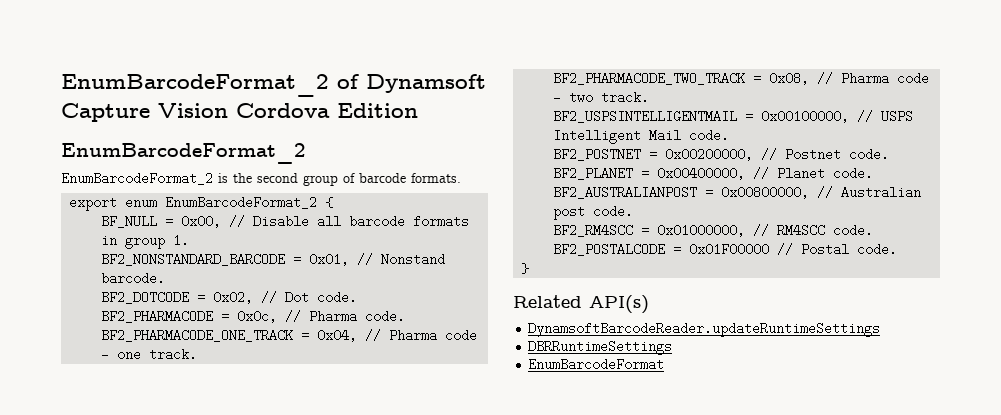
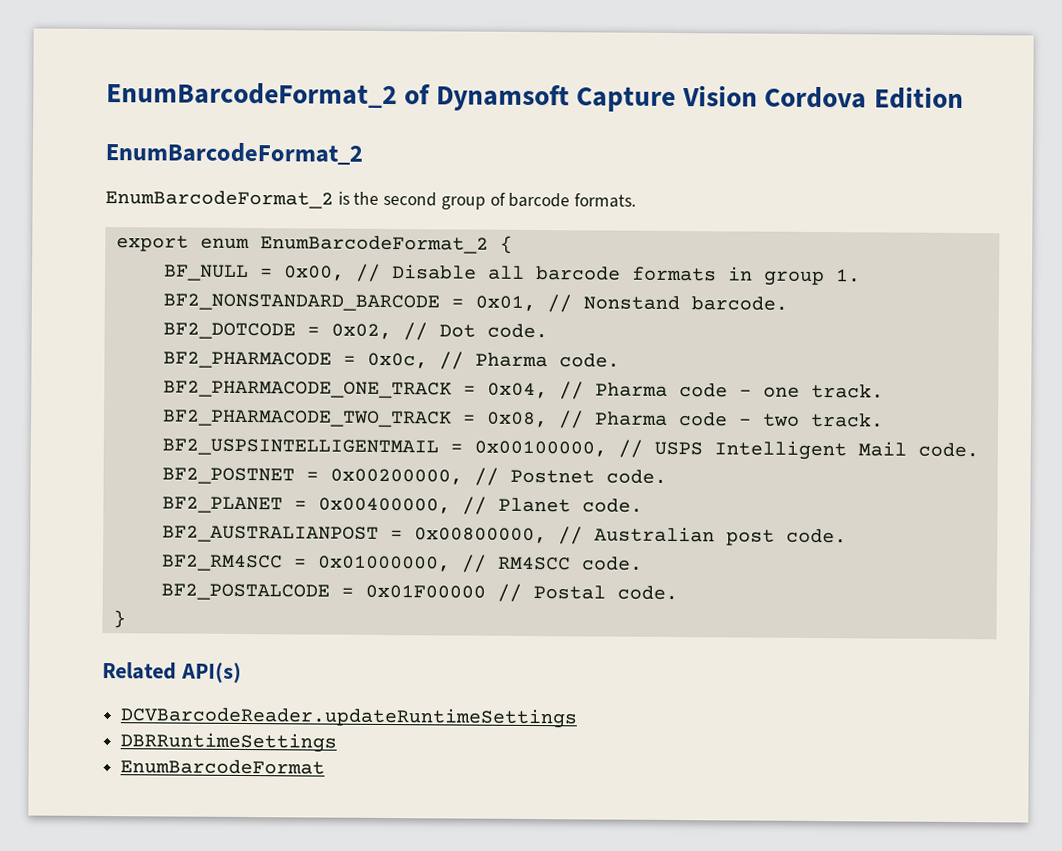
[528,322,881,337] DynamsoftBarcodeReader.updateRuntimeSettings -> [120,706,579,729] DCVBarcodeReader.updateRuntimeSettings

